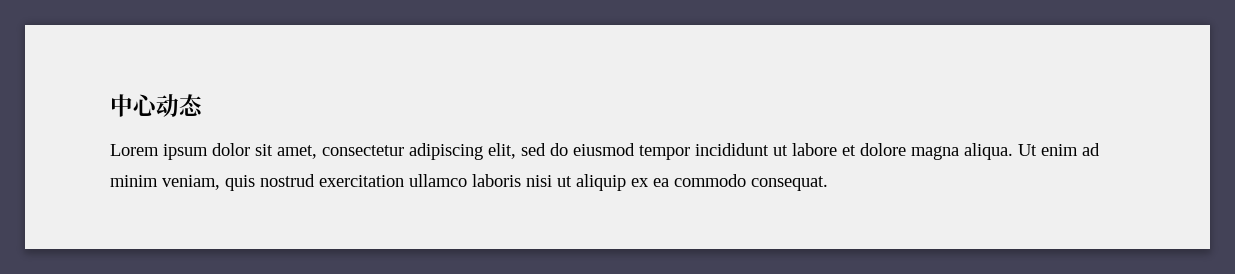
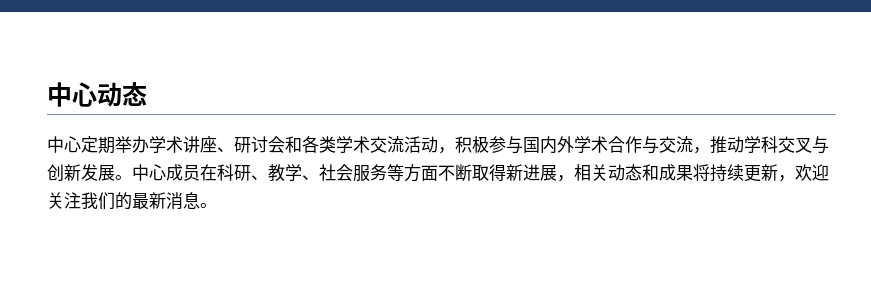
[110,143,1100,160] [110,174,828,191] Lorem ipsum dolor sit amet, consectetur adipiscing elit, sed do eiusmod tempor incididunt ut labore et dolore magna aliqua. Ut enim ad minim veniam, quis nostrud exercitation ullamco laboris nisi ut aliquip ex ea commodo consequat. -> [47,136,829,154] [47,164,829,182] [47,192,217,210] 中心定期举办学术讲座、研讨会和各类学术交流活动，积极参与国内外学术合作与交流，推动学科交叉与创新发展。中心成员在科研、教学、社会服务等方面不断取得新进展，相关动态和成果将持续更新，欢迎关注我们的最新消息。

